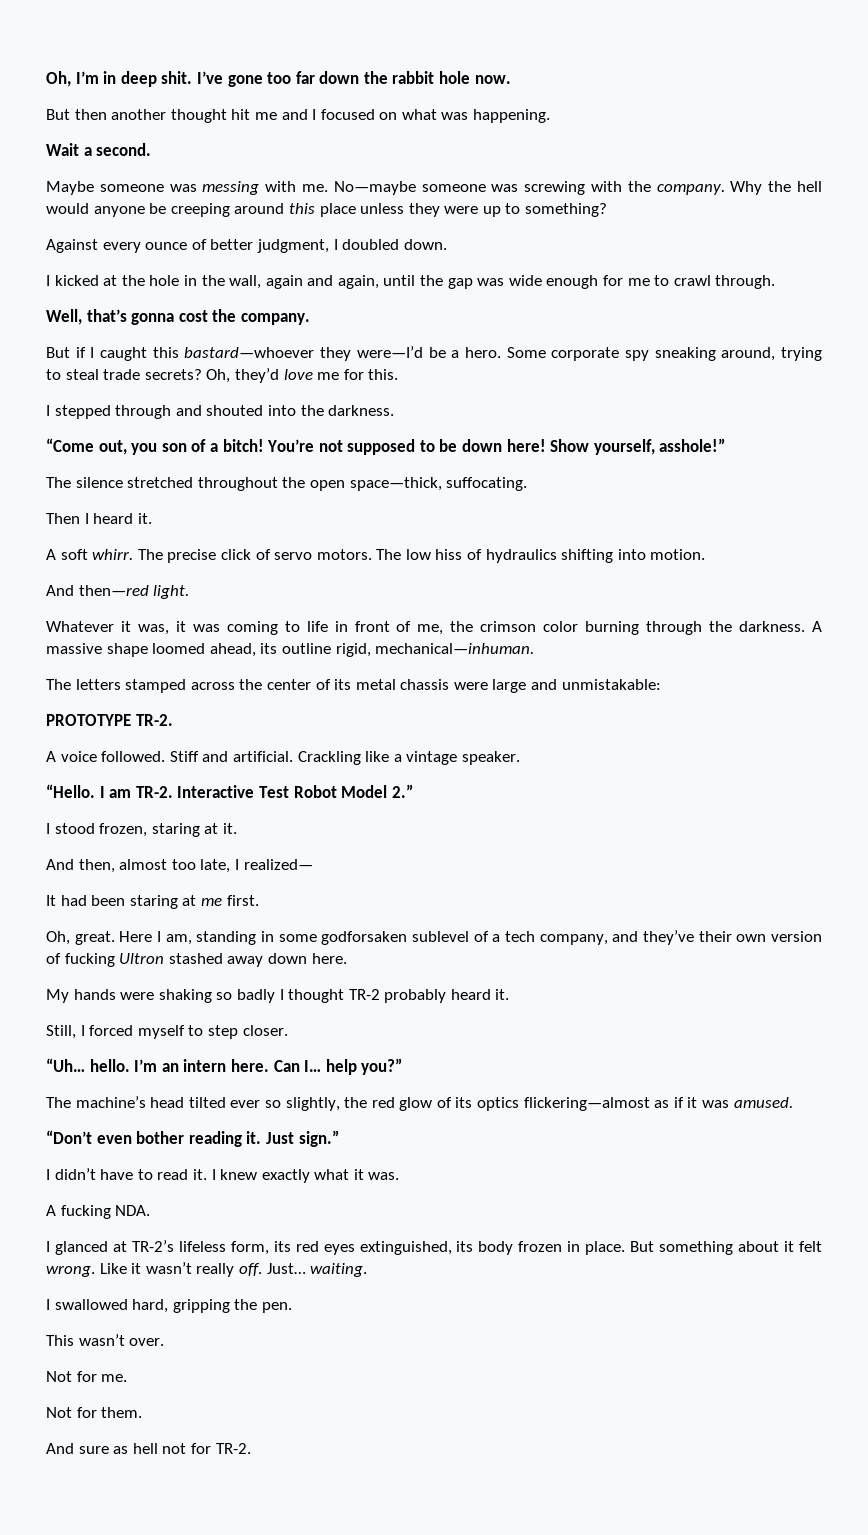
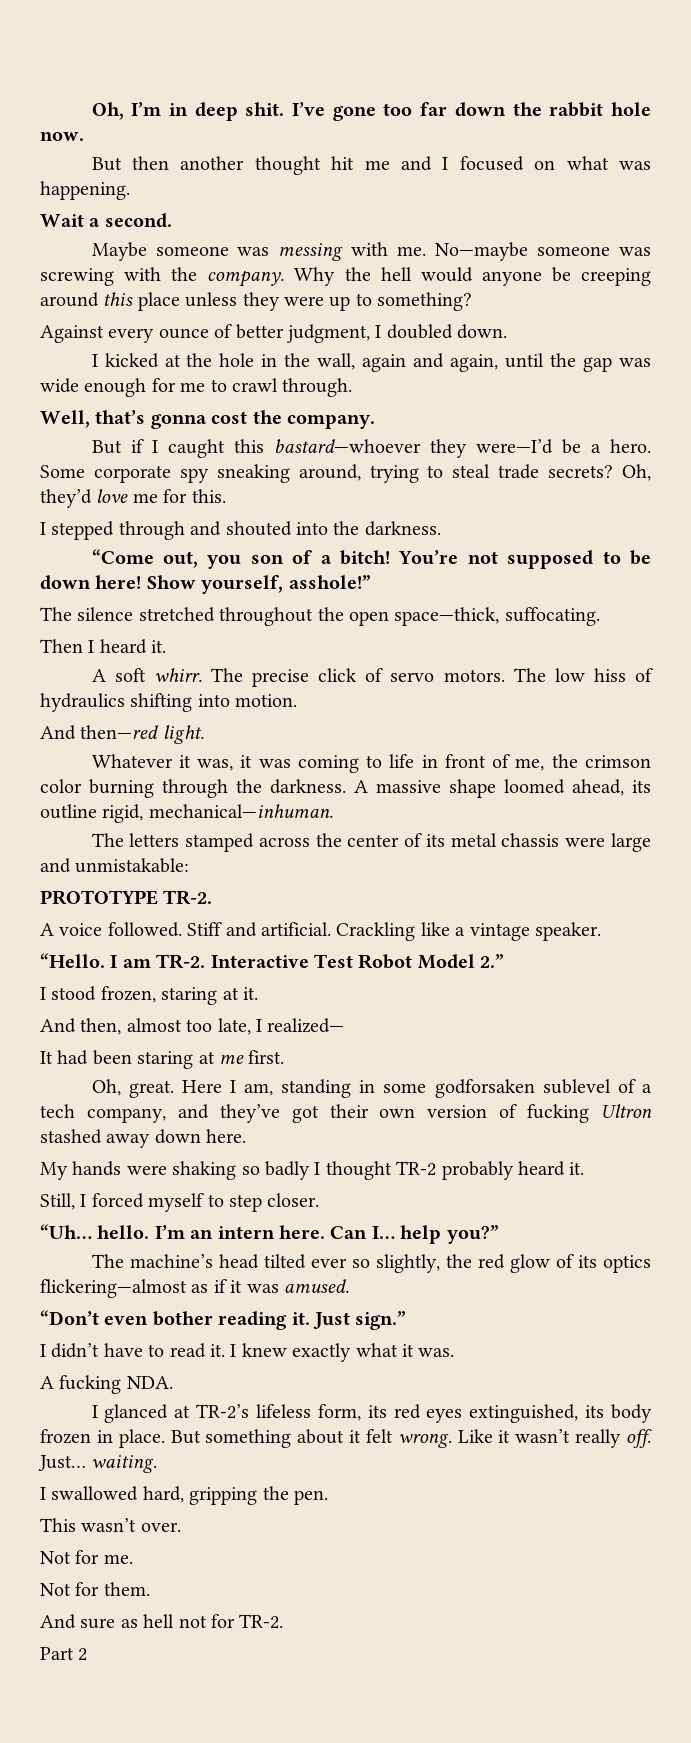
(694, 937) none -> [291,1105,319,1123] got
(251, 1448) none -> [40,1647,88,1661] // Part 2

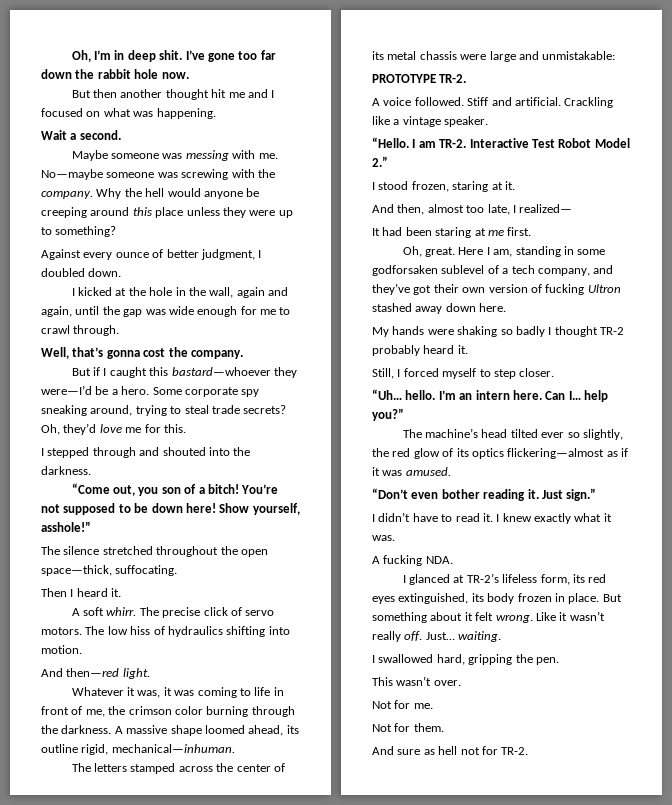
[40,1647,88,1661] // Part 2 -> (529, 751) none

